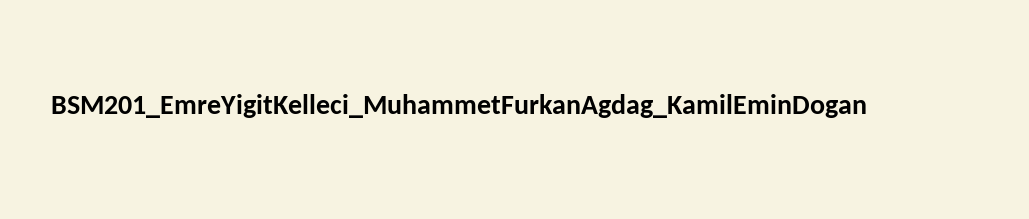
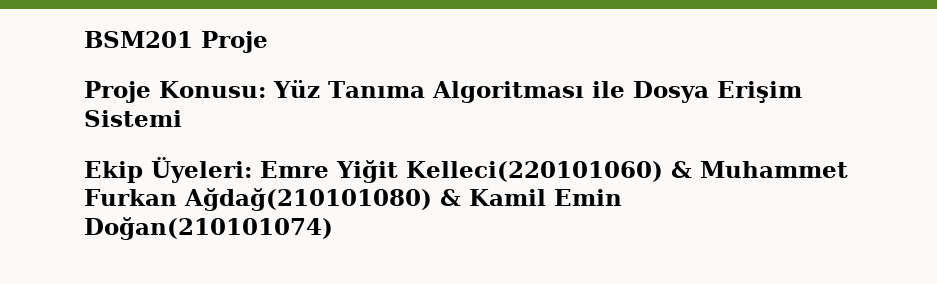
[51,94,867,118] BSM201_EmreYigitKelleci_MuhammetFurkanAgdag_KamilEminDogan -> [84,31,268,53] [84,80,802,103] [84,110,182,127] [84,157,848,183] [84,188,622,211] [84,217,333,240] BSM201 Proje // Proje Konusu: Yüz Tanıma Algoritması ile Dosya Erişim Sistemi // Ekip Üyeleri: Emre Yiğit Kelleci(220101060) & Muhammet Furkan Ağdağ(210101080) & Kamil Emin Doğan(210101074)

